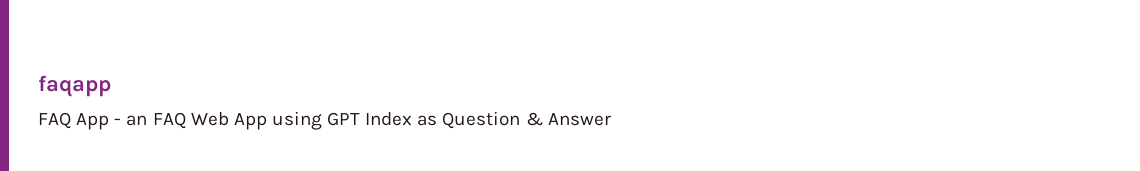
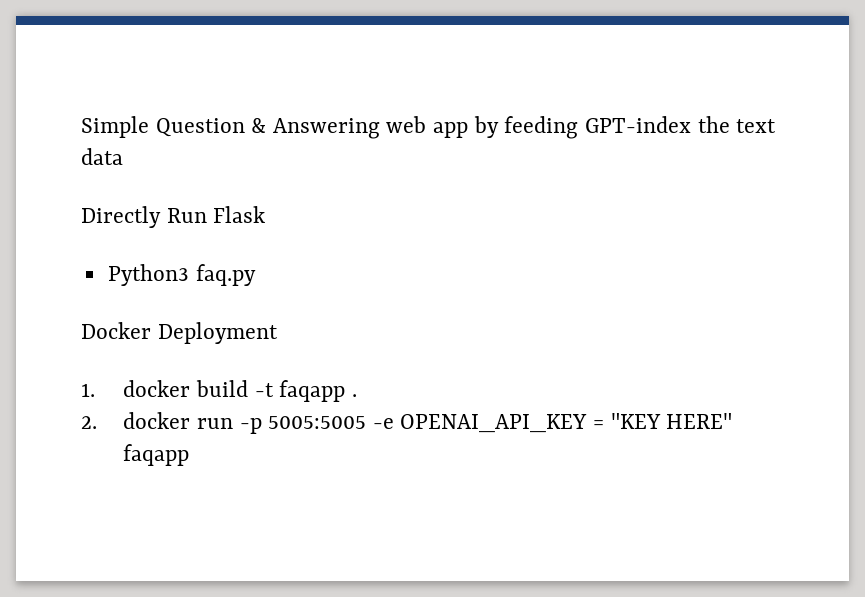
[38,75,111,97] [38,111,611,130] faqapp // FAQ App - an FAQ Web App using GPT Index as Question & Answer -> [81,116,777,139] [81,148,123,165] [81,206,266,228] [107,264,256,286] [81,322,278,344] [81,380,357,402] [81,412,733,434] [123,444,190,466] Simple Question & Answering web app by feeding GPT-index the text data // Directly Run Flask // Python3 faq.py // Docker Deployment // 1. docker build -t faqapp . // 2. docker run -p 5005:5005 -e OPENAI_API_KEY = "KEY HERE" faqapp

